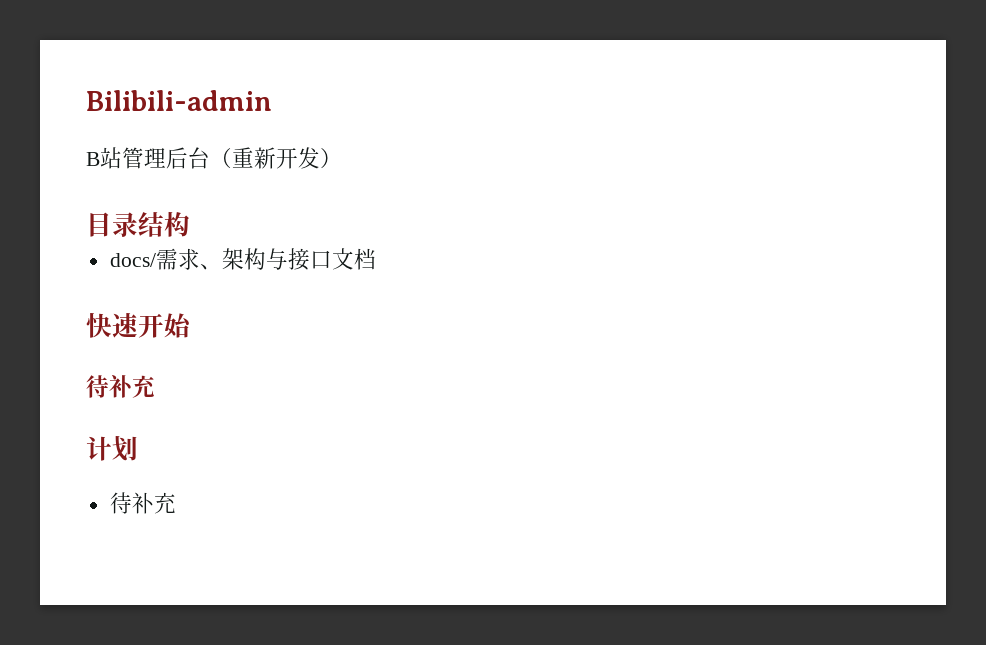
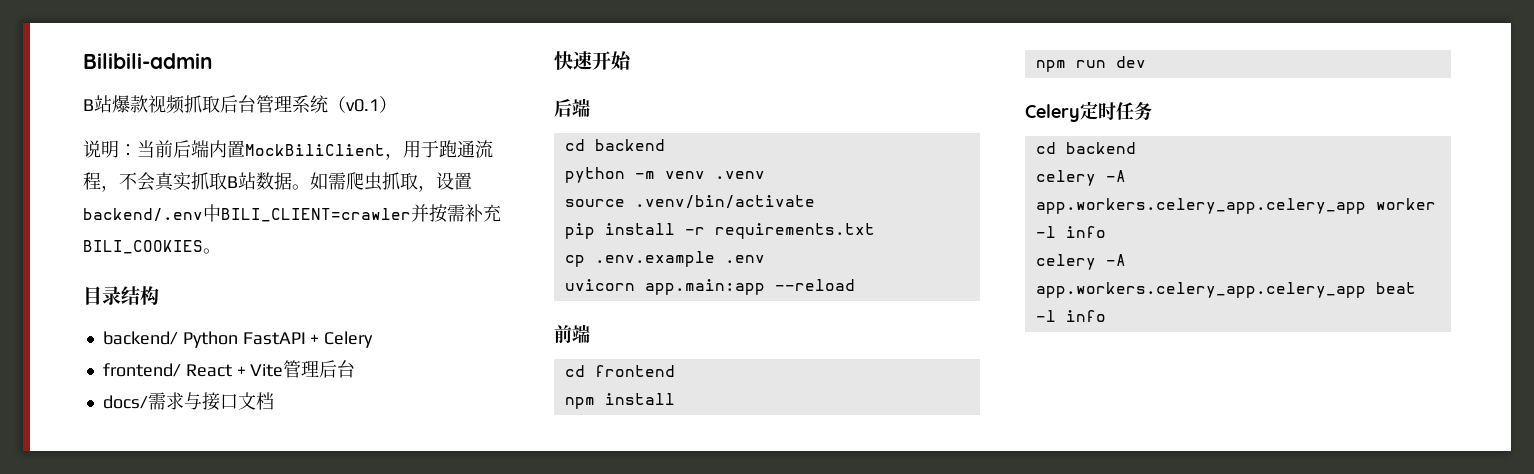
[122,147,342,169] [86,211,190,237] 管理后台（重新开发） // 目录结构 -> [112,95,397,114] [83,140,493,160] [83,172,472,192] [83,204,501,223] [83,240,221,254] [83,286,159,305] [102,331,374,348] [102,360,356,378] 爆款视频抓取后台管理系统（v0.1） // 说明：当前后端内置MockBiliClient，用于跑通流程，不会真实抓取B站数据。如需爬虫抓取，设置backend/.env中BILI_CLIENT=crawler并按需补充BILI_COOKIES。 // 目录结构 // backend/ Python FastAPI + Celery // frontend/ React + Vite管理后台
[199,248,266,270] 、架构 -> (184, 401) none
[86,375,155,398] [86,435,138,462] [109,492,176,514] 待补充 // 计划 // 待补充 -> [554,98,590,117] [564,139,665,151] [564,167,765,183] [564,195,815,209] [564,223,875,239] [564,251,765,267] [564,279,855,295] [554,324,590,343] [564,365,675,377] [564,393,675,409] [1035,56,1146,72] [1025,101,1152,122] [1035,142,1136,154] [1035,170,1126,186] [1035,198,1436,214] [1035,226,1106,238] [1035,254,1126,270] [1035,282,1416,298] [1035,310,1106,322] 后端 // cd backend // python -m venv .venv // source .venv/bin/activate // pip install -r requirements.txt // cp .env.example .env // uvicorn app.main:app --reload // 前端 // cd frontend // npm install // npm run dev // Celery定时任务 // cd backend // celery -A app.workers.celery_app.celery_app worker -l info // celery -A app.workers.celery_app.celery_app beat -l info

